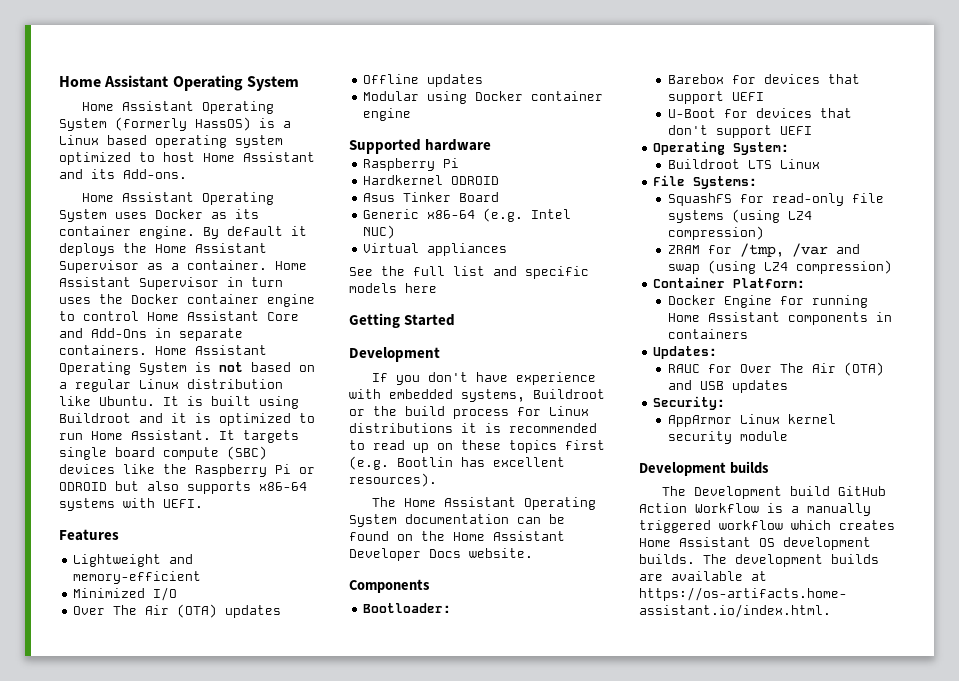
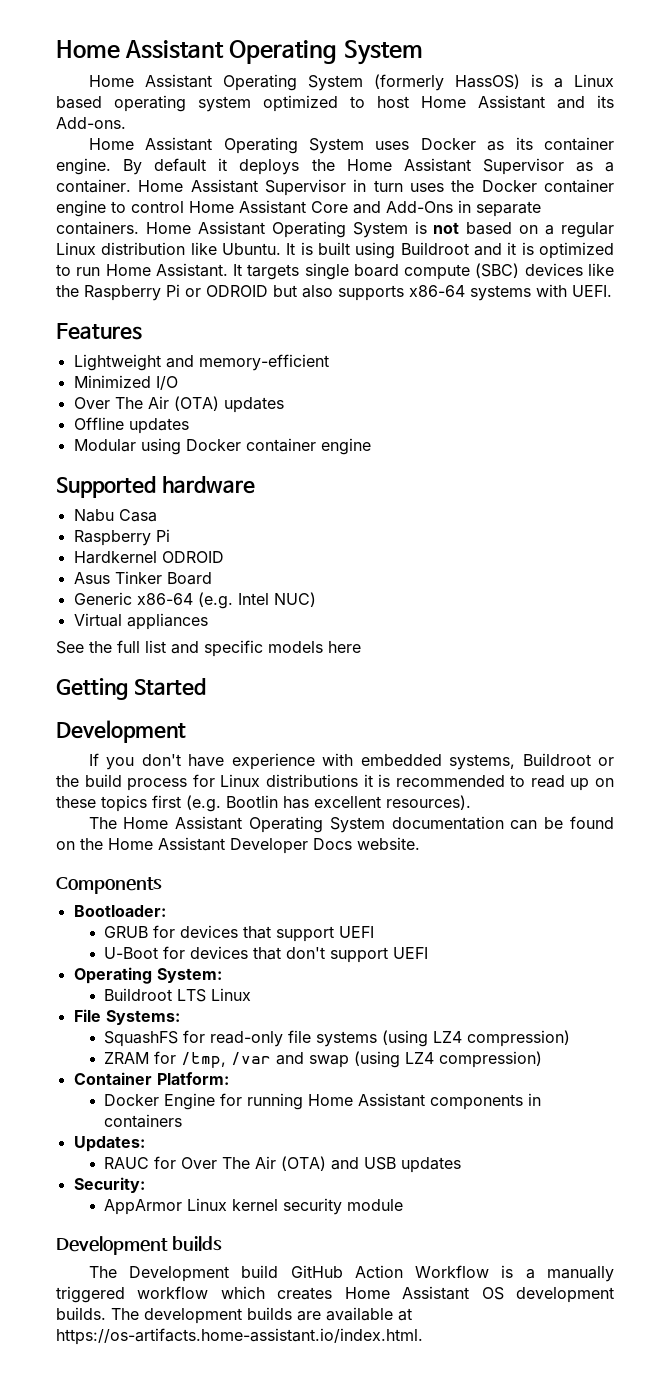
(492, 145) none -> [73,509,157,522] // Nabu Casa
[667,74,724,84] Barebox -> [104,926,149,938] GRUB

